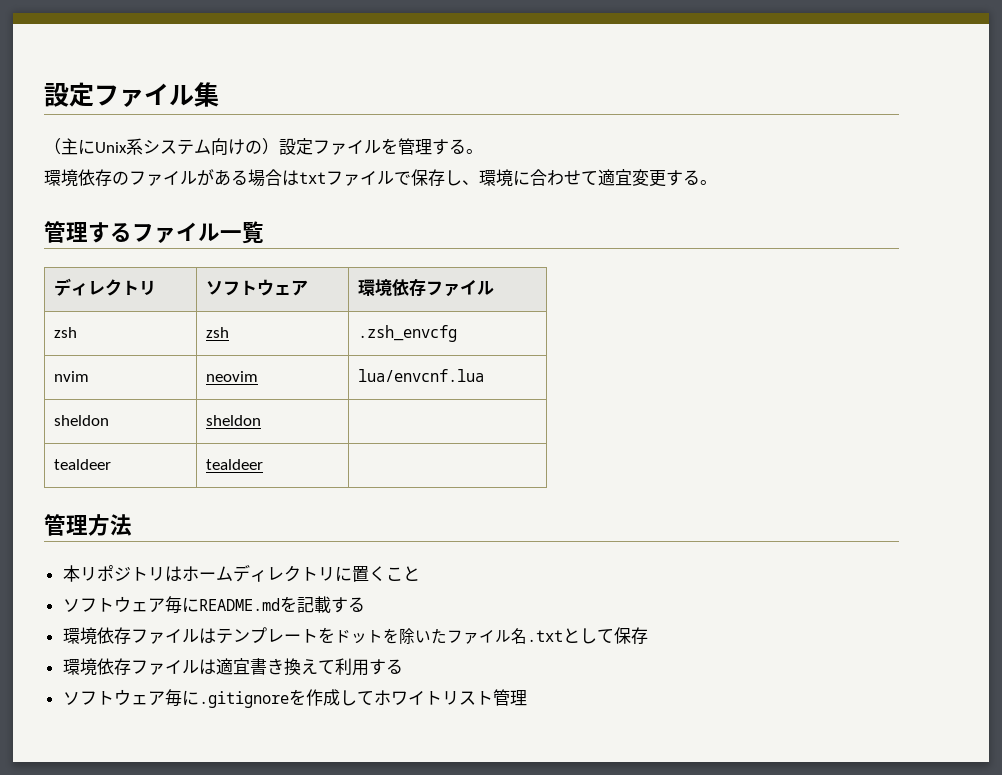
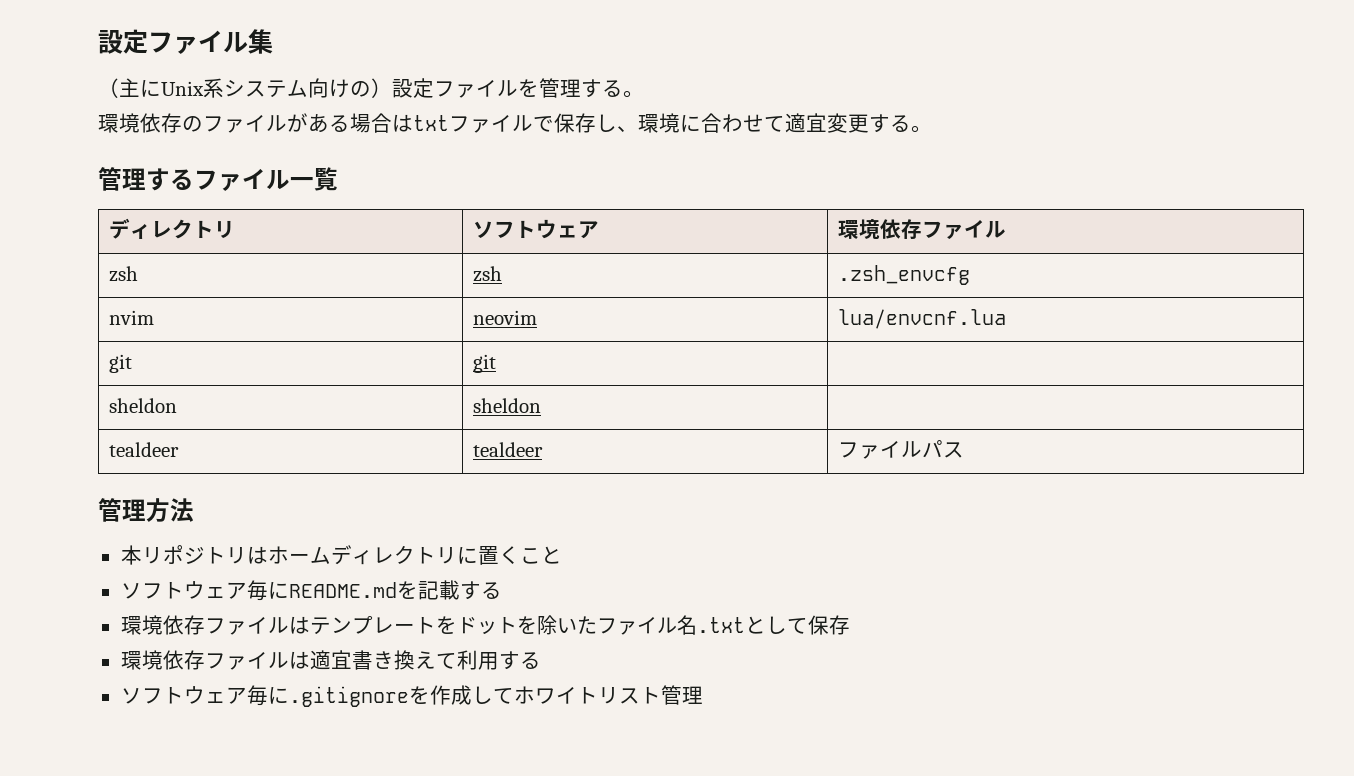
(484, 375) none -> [108,354,132,373] [472,354,496,373] // git | git |
(263, 464) none -> [837,440,964,459] ファイルパス

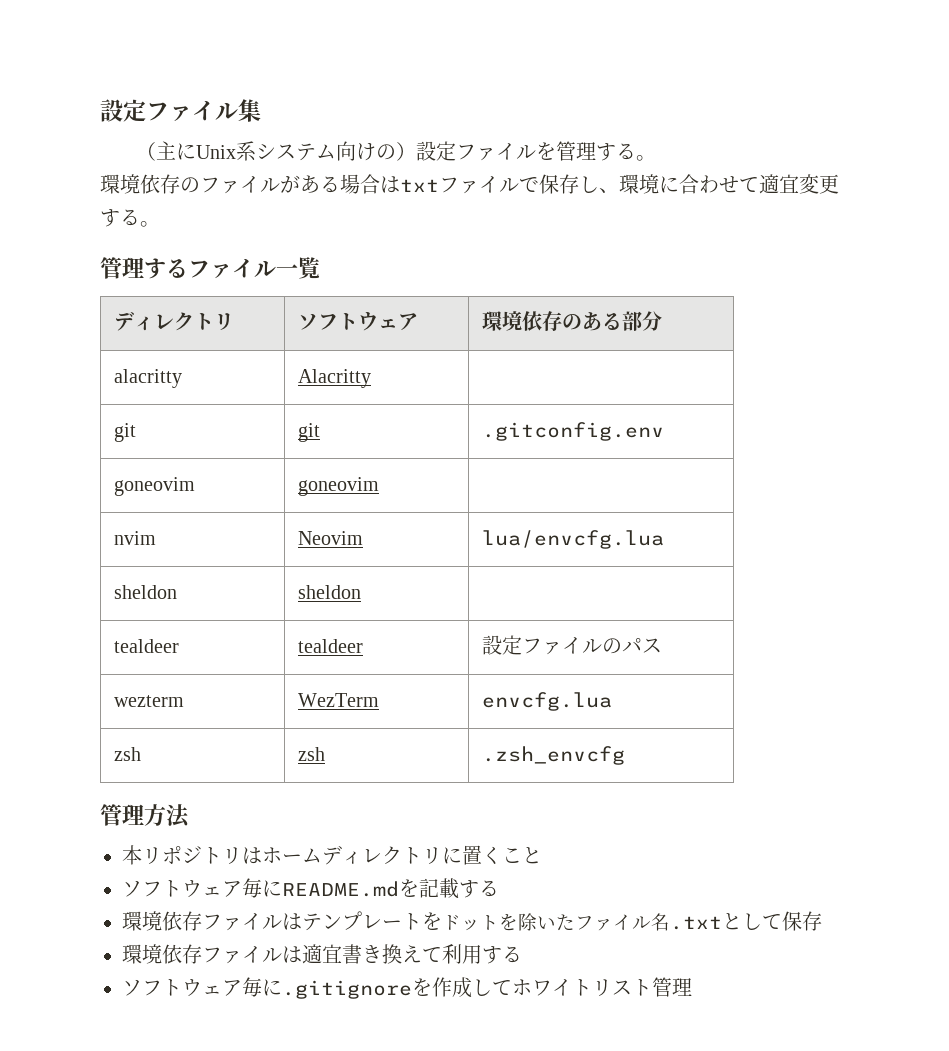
[921,220,1006,240] [108,266,138,282] [472,266,502,282] [837,265,970,285] [108,310,154,325] [472,310,537,325] [837,309,1006,329] [108,354,132,373] [472,354,496,373] ファイル // zsh | zsh | .zsh_envcfg // nvim | neovim | lua/envcnf.lua // git | git | -> [562,311,663,331] [114,369,183,388] [298,369,372,388] [114,423,137,442] [298,423,321,442] [482,422,665,441] [114,477,196,496] [298,477,380,496] [114,531,157,545] [298,531,364,545] [482,530,665,549] のある部分 // alacritty | Alacritty | // git | git | .gitconfig.env // goneovim | goneovim | // nvim | Neovim | lua/envcfg.lua
[837,441,922,459] ファイル -> [482,635,623,655] 設定ファイルの
(964, 450) none -> [114,695,185,707] [298,693,380,707] [482,692,613,711] [114,747,142,761] [298,747,326,761] [482,746,626,765] // wezterm | WezTerm | envcfg.lua // zsh | zsh | .zsh_envcfg

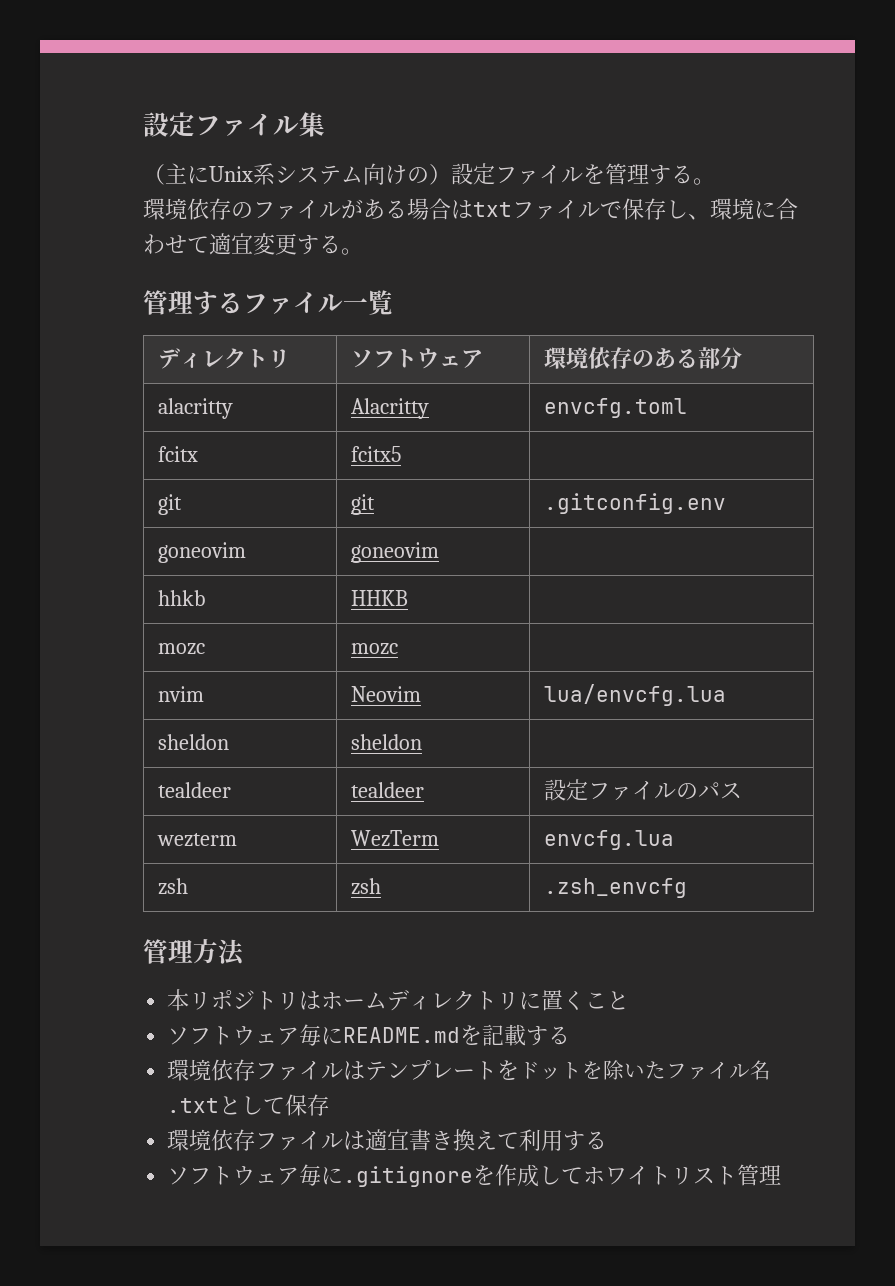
(372, 378) none -> [543,398,687,418] [157,446,198,462] [350,446,401,462] | envcfg.toml // fcitx | fcitx5
(380, 486) none -> [157,590,205,606] [350,590,408,606] [157,643,205,655] [350,643,398,655] // hhkb | HHKB | // mozc | mozc |

